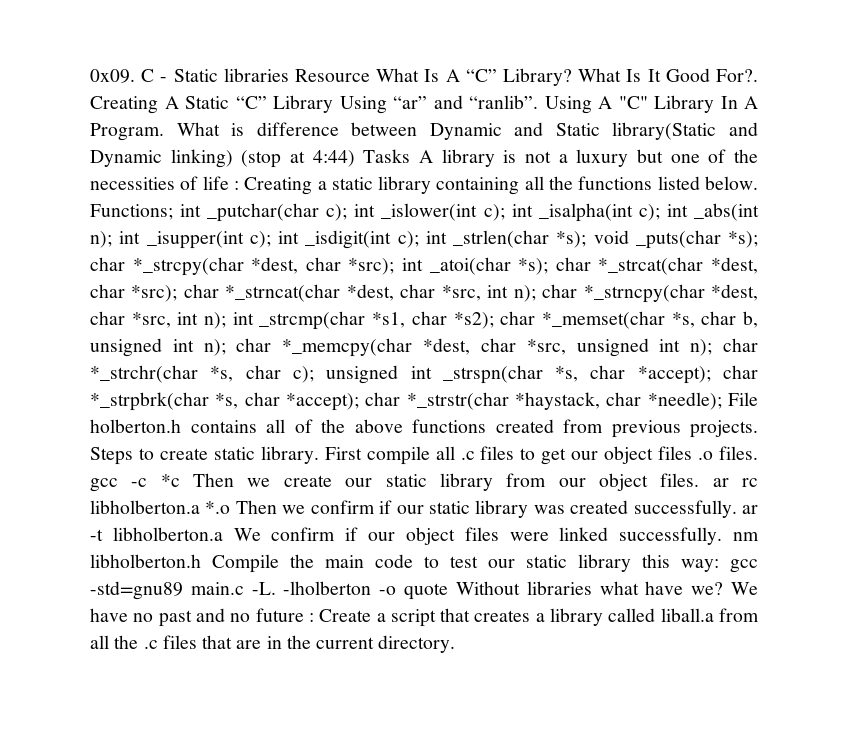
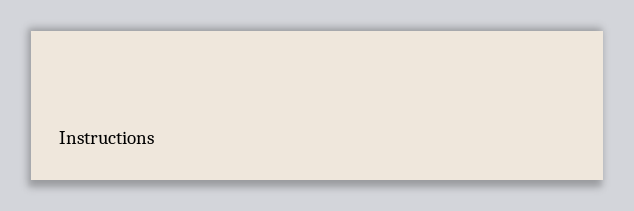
[90,68,759,86] [90,95,758,114] [90,122,758,141] [90,149,758,168] [90,176,758,195] [90,203,760,222] [90,230,758,249] [90,257,759,276] [90,284,758,303] [90,311,759,330] [90,338,759,357] [90,365,758,384] [90,392,758,411] [90,419,758,438] [90,446,758,465] [90,473,758,492] [90,500,758,518] [90,527,759,545] [90,554,758,573] [90,581,759,600] [90,608,759,627] [90,635,456,653] 0x09. C - Static libraries Resource What Is A “C” Library? What Is It Good For?. Creating A Static “C” Library Using “ar” and “ranlib”. Using A "C" Library In A Program. What is difference between Dynamic and Static library(Static and Dynamic linking) (stop at 4:44) Tasks A library is not a luxury but one of the necessities of life : Creating a static library containing all the functions listed below. Functions; int _putchar(char c); int _islower(int c); int _isalpha(int c); int _abs(int n); int _isupper(int c); int _isdigit(int c); int _strlen(char *s); void _puts(char *s); char *_strcpy(char *dest, char *src); int _atoi(char *s); char *_strcat(char *dest, char *src); char *_strncat(char *dest, char *src, int n); char *_strncpy(char *dest, char *src, int n); int _strcmp(char *s1, char *s2); char *_memset(char *s, char b, unsigned int n); char *_memcpy(char *dest, char *src, unsigned int n); char *_strchr(char *s, char c); unsigned int _strspn(char *s, char *accept); char *_strpbrk(char *s, char *accept); char *_strstr(char *haystack, char *needle); File holberton.h contains all of the above functions created from previous projects. Steps to create static library. First compile all .c files to get our object files .o files. gcc -c *c Then we create our static library from our object files. ar rc libholberton.a *.o Then we confirm if our static library was created successfully. ar -t libholberton.a We confirm if our object files were linked successfully. nm libholberton.h Compile the main code to test our static library this way: gcc -std=gnu89 main.c -L. -lholberton -o quote Without libraries what have we? We have no past and no future : Create a script that creates a library called liball.a from all the .c files that are in the current directory. -> [59,131,154,144] Instructions

